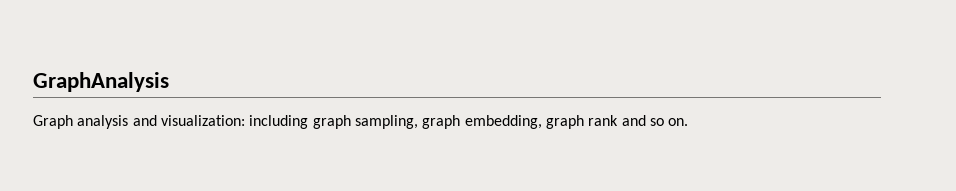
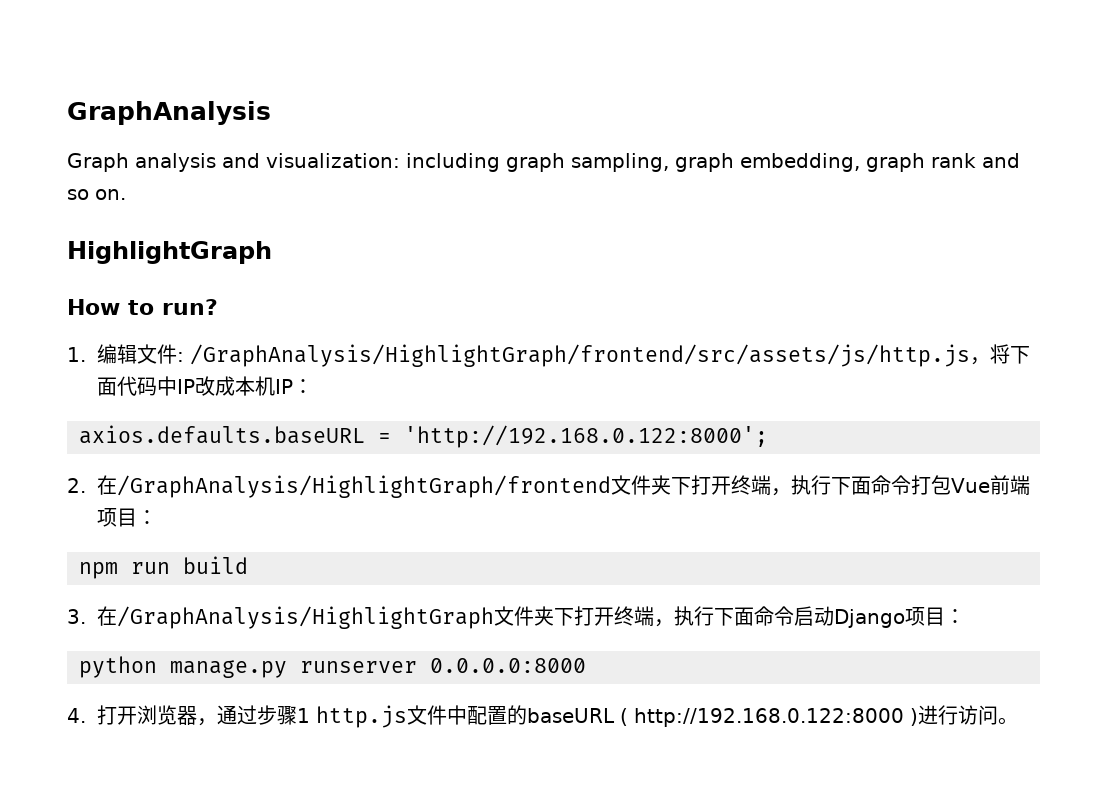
(689, 122) none -> [67,241,272,264] [67,299,218,315] [67,344,1030,367] [96,376,313,396] [79,425,768,448] [67,475,1030,498] [96,508,157,527] [79,556,248,579] [67,606,965,629] [79,656,586,678] [67,705,1018,728] // HighlightGraph // How to run? // 1.编辑文件: /GraphAnalysis/HighlightGraph/frontend/src/assets/js/http.js，将下面代码中IP改成本机IP： // axios.defaults.baseURL = 'http://192.168.0.122:8000'; // 2.在/GraphAnalysis/HighlightGraph/frontend文件夹下打开终端，执行下面命令打包Vue前端项目： // npm run build // 3.在/GraphAnalysis/HighlightGraph文件夹下打开终端，执行下面命令启动Django项目： // python manage.py runserver 0.0.0.0:8000 // 4.打开浏览器，通过步骤1 http.js文件中配置的baseURL ( http://192.168.0.122:8000 )进行访问。

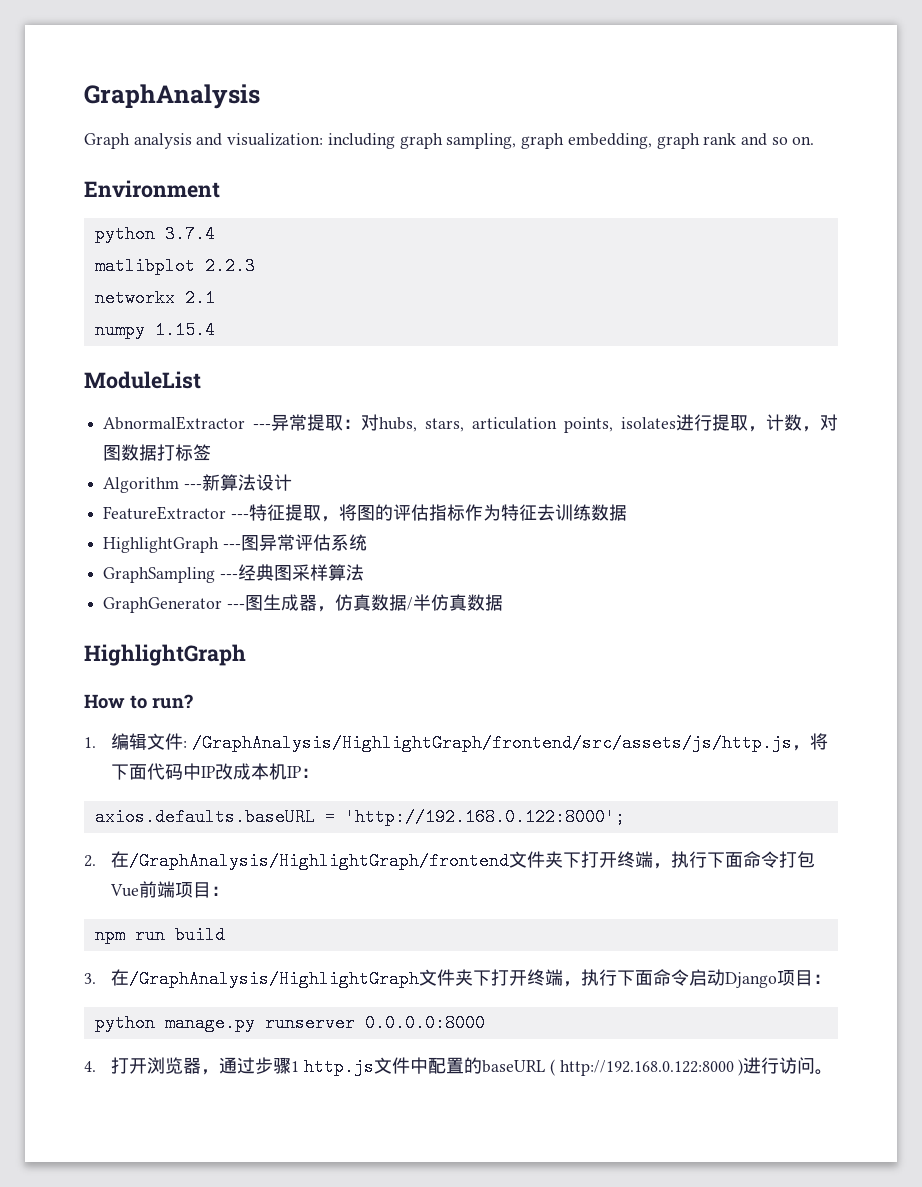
(126, 194) none -> [84,180,220,198] [94,225,215,243] [94,257,255,275] [94,289,215,307] [94,321,215,339] [84,371,201,389] [103,414,838,433] [103,444,212,461] [103,474,292,493] [103,504,627,522] [103,534,367,553] [103,564,364,583] [103,594,503,613] // Environment // python 3.7.4 // matlibplot 2.2.3 // networkx 2.1 // numpy 1.15.4 // ModuleList // AbnormalExtractor ---异常提取：对hubs, stars, articulation points, isolates进行提取，计数，对图数据打标签 // Algorithm ---新算法设计 // FeatureExtractor ---特征提取，将图的评估指标作为特征去训练数据 // HighlightGraph ---图异常评估系统 // GraphSampling ---经典图采样算法 // GraphGenerator ---图生成器，仿真数据/半仿真数据

